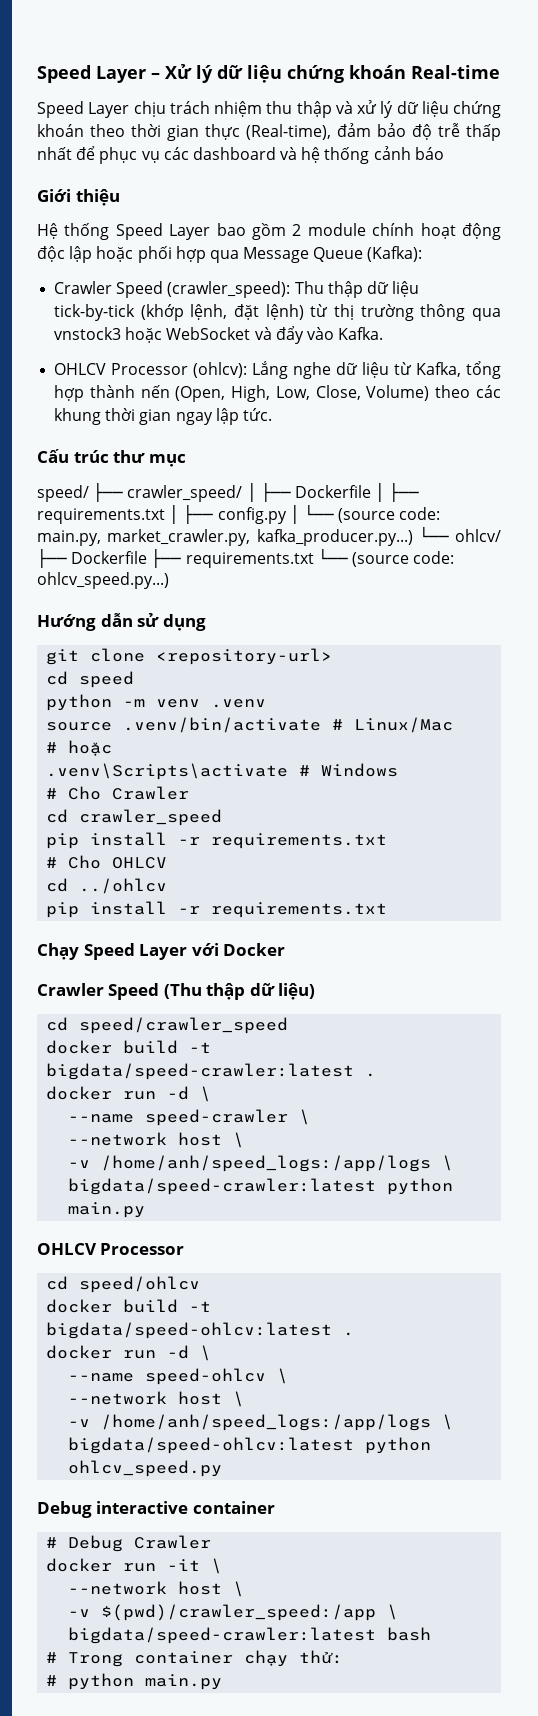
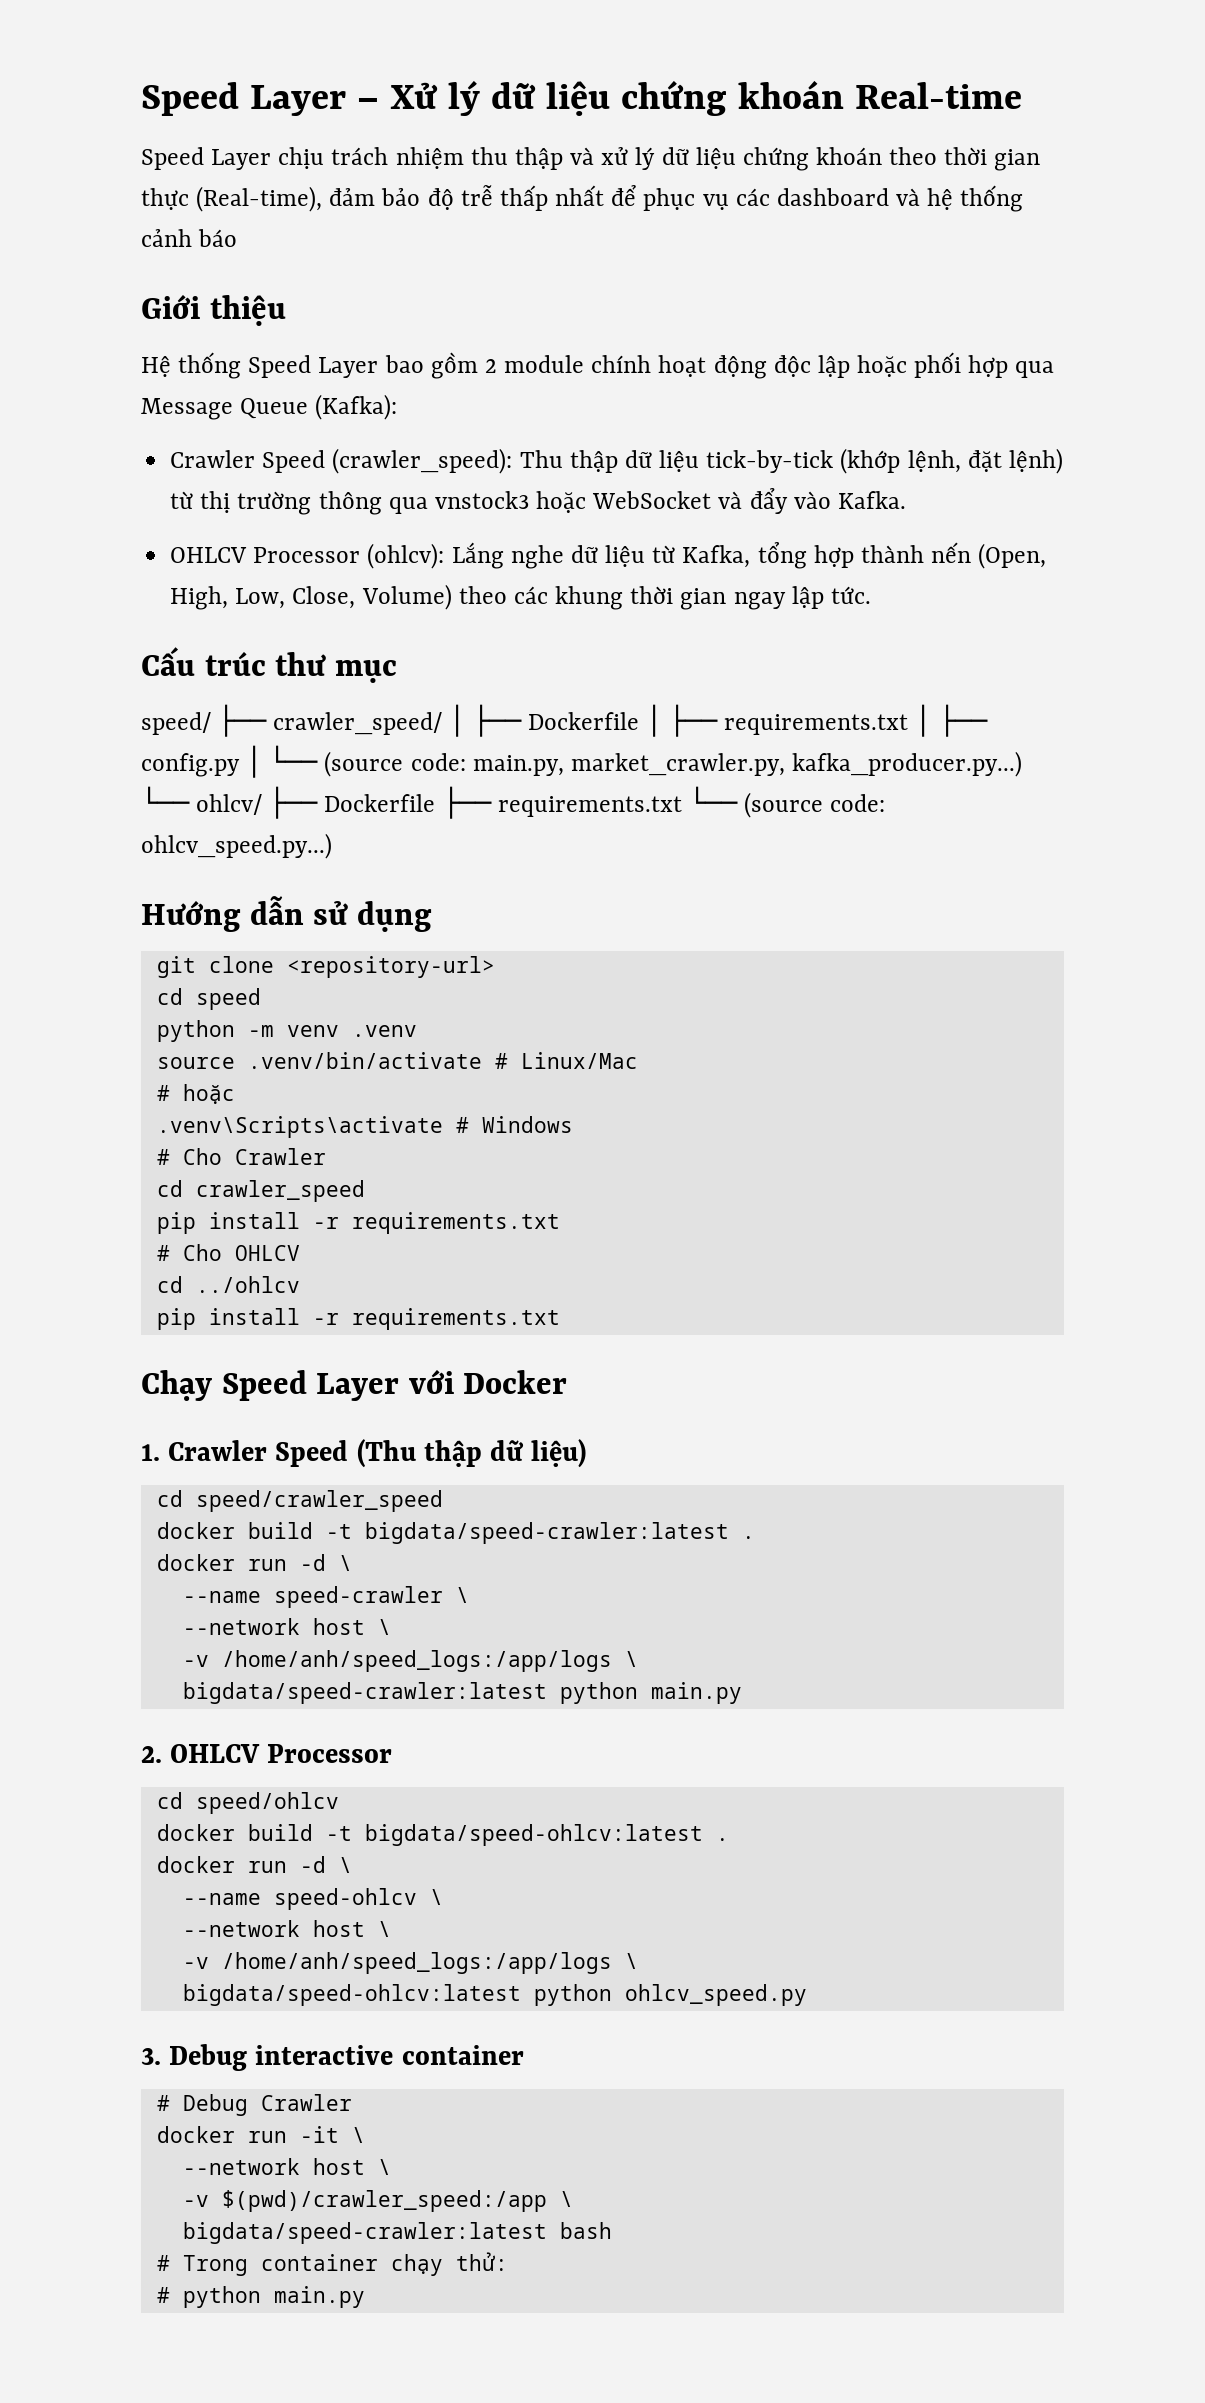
(286, 949) none -> [141,1444,160,1461] 1.
(146, 1210) none -> [141,1746,162,1763] 2.
(223, 1468) none -> [141,2048,161,2065] 3.

